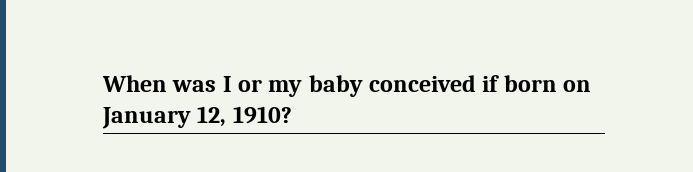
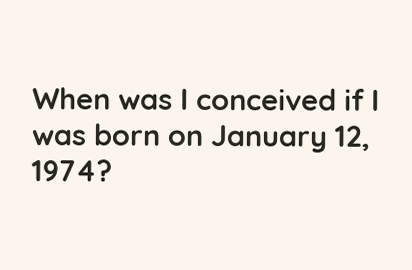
[238,75,500,97] or my baby conceived if -> [196,87,380,111] [31,129,87,146] conceived if I was
[232,106,292,124] 1910? -> [31,159,112,182] 1974?

